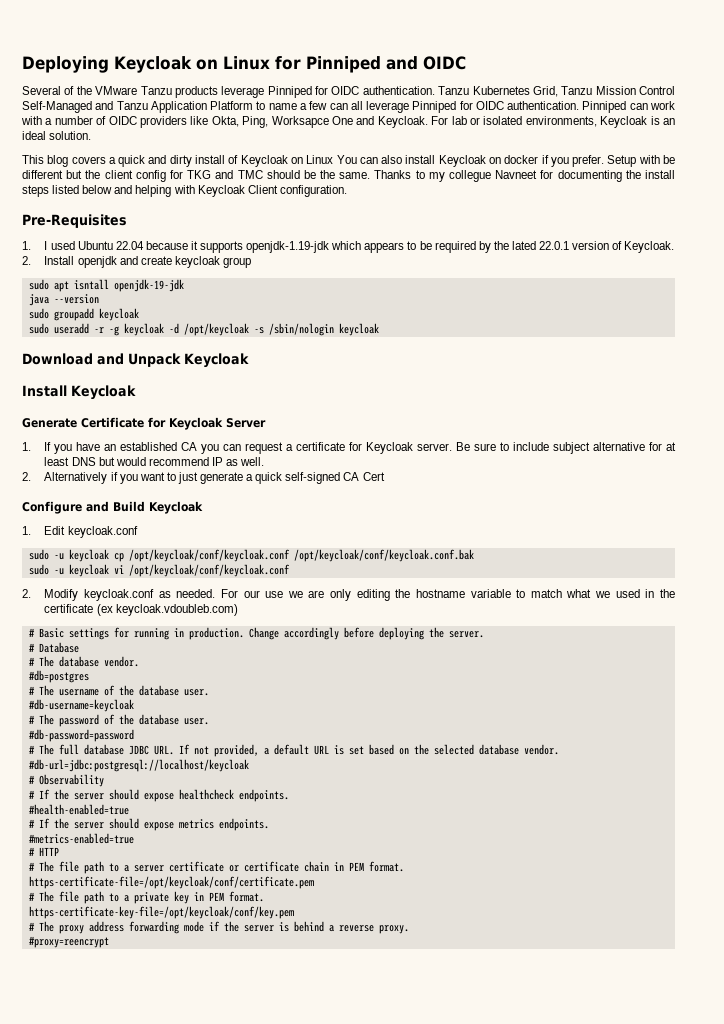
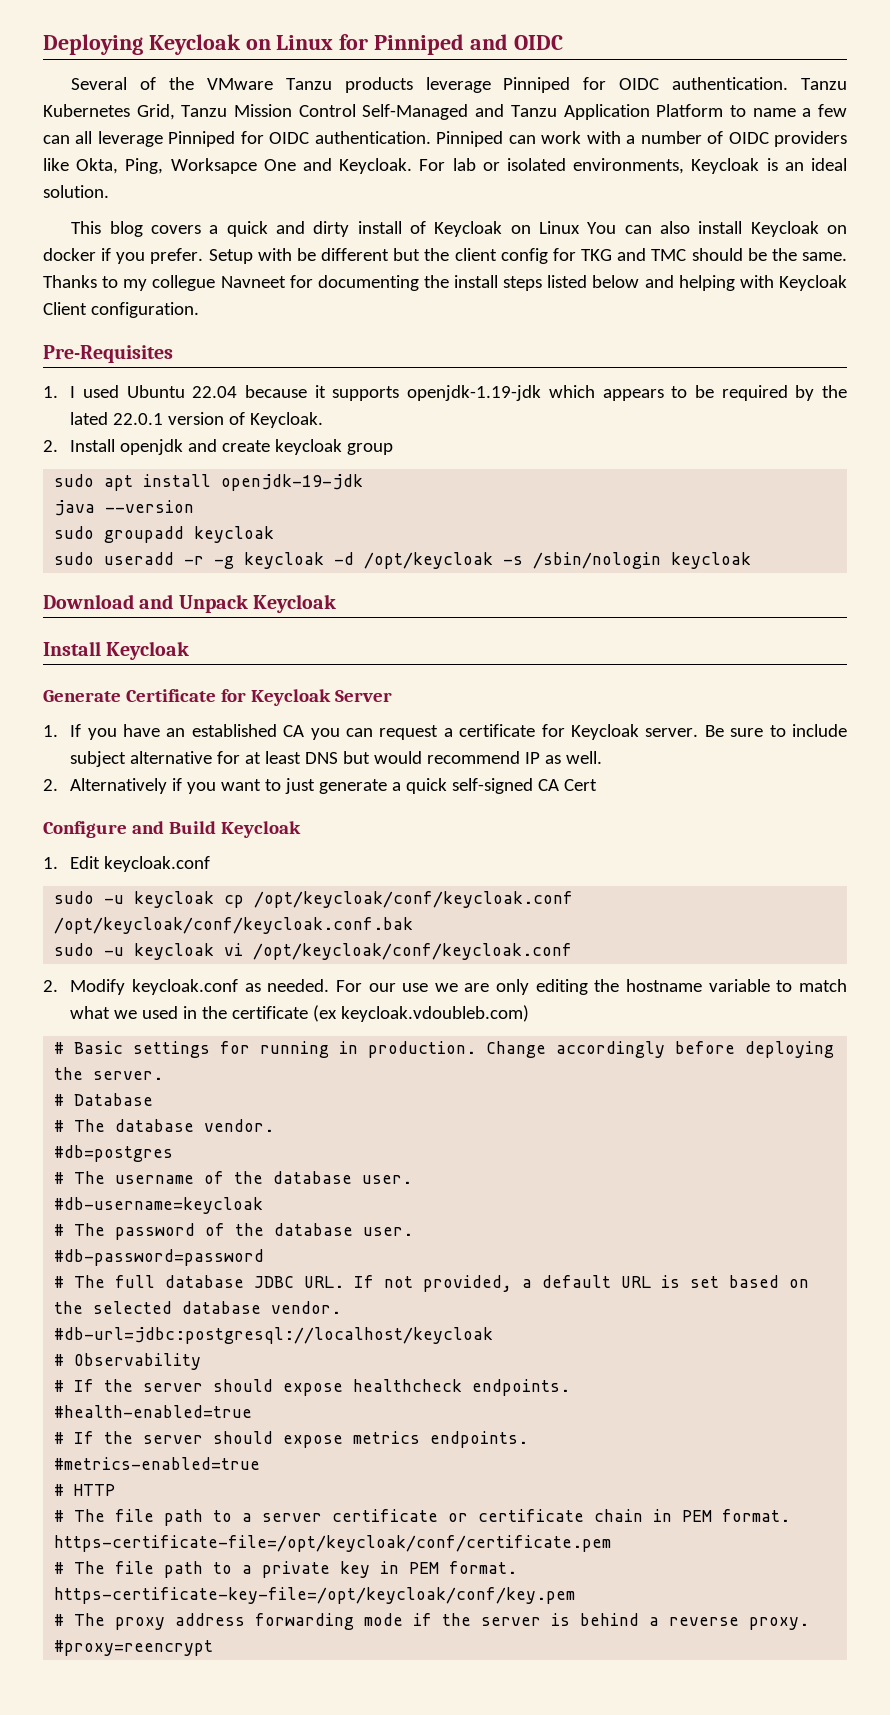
[73,279,109,290] isntall -> [143,474,212,487] install

